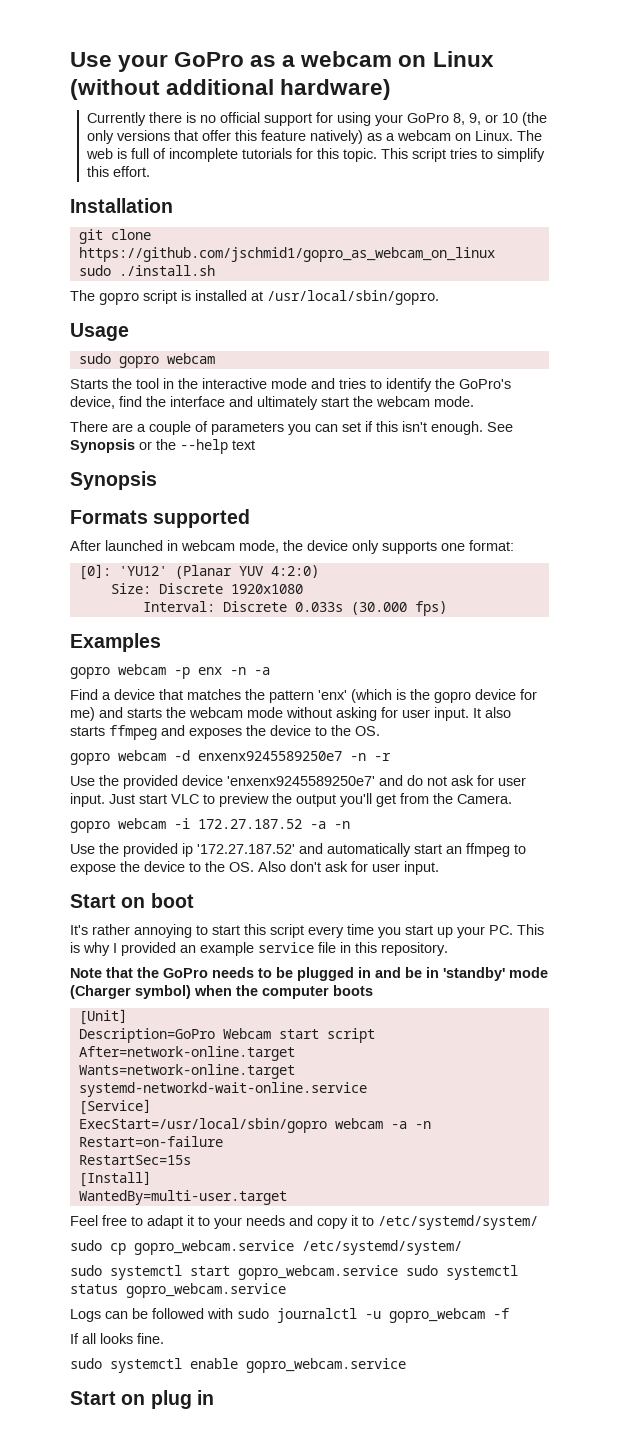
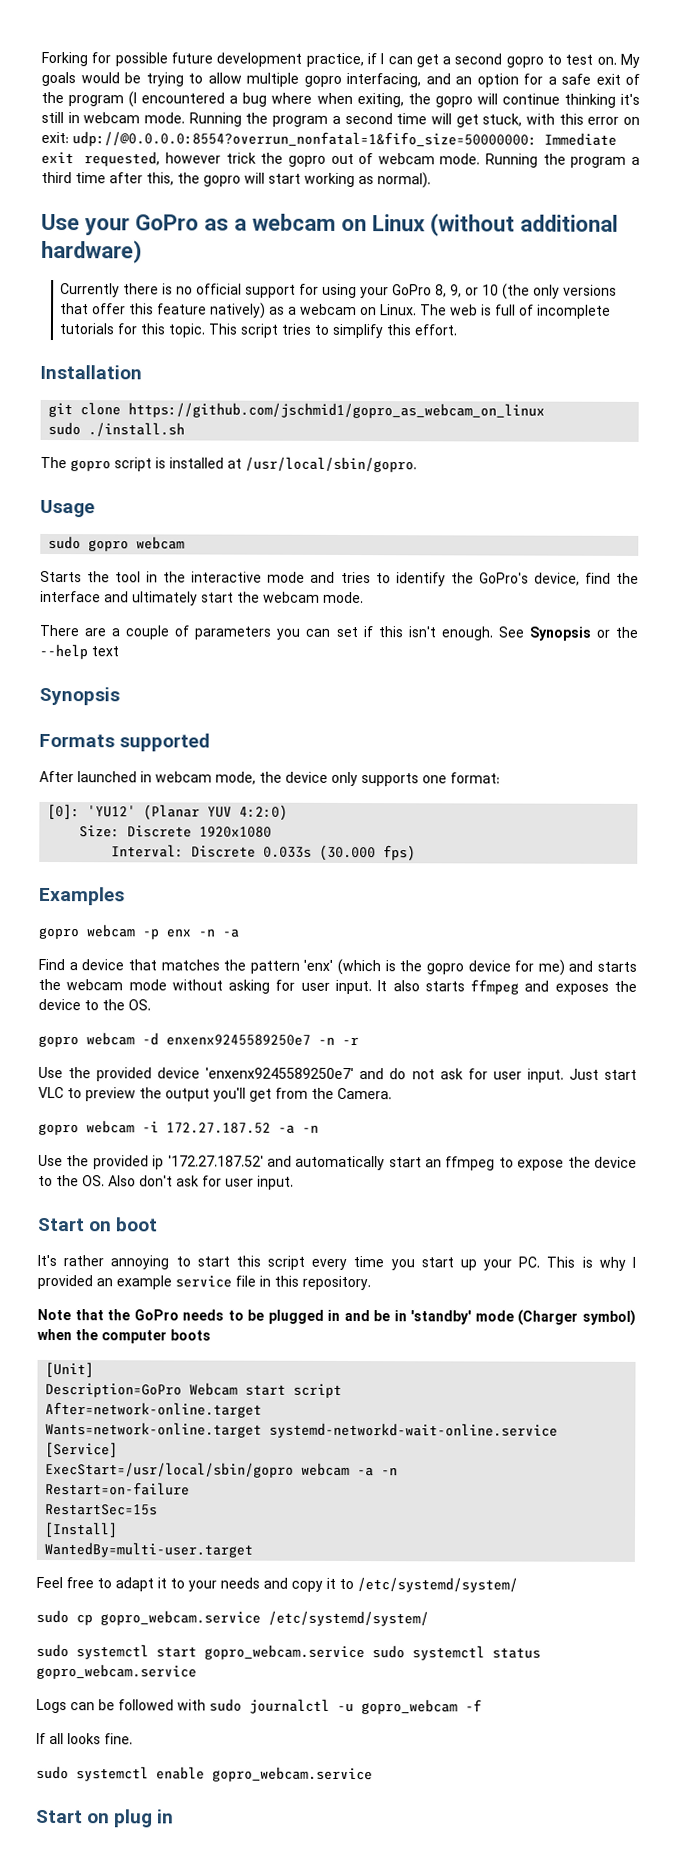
(70, 59) none -> [41,51,640,68] [41,71,640,88] [41,91,640,108] [41,111,640,128] [41,131,617,148] [41,151,640,168] [41,171,431,189] Forking for possible future development practice, if I can get a second gopro to test on. My goals would be trying to allow multiple gopro interfacing, and an option for a safe exit of the program (I encountered a bug where when exiting, the gopro will continue thinking it's still in webcam mode. Running the program a second time will get stuck, with this error on exit: udp://@0.0.0.0:8554?overrun_nonfatal=1&fifo_size=50000000: Immediate exit requested, however trick the gopro out of webcam mode. Running the program a third time after this, the gopro will start working as normal). //

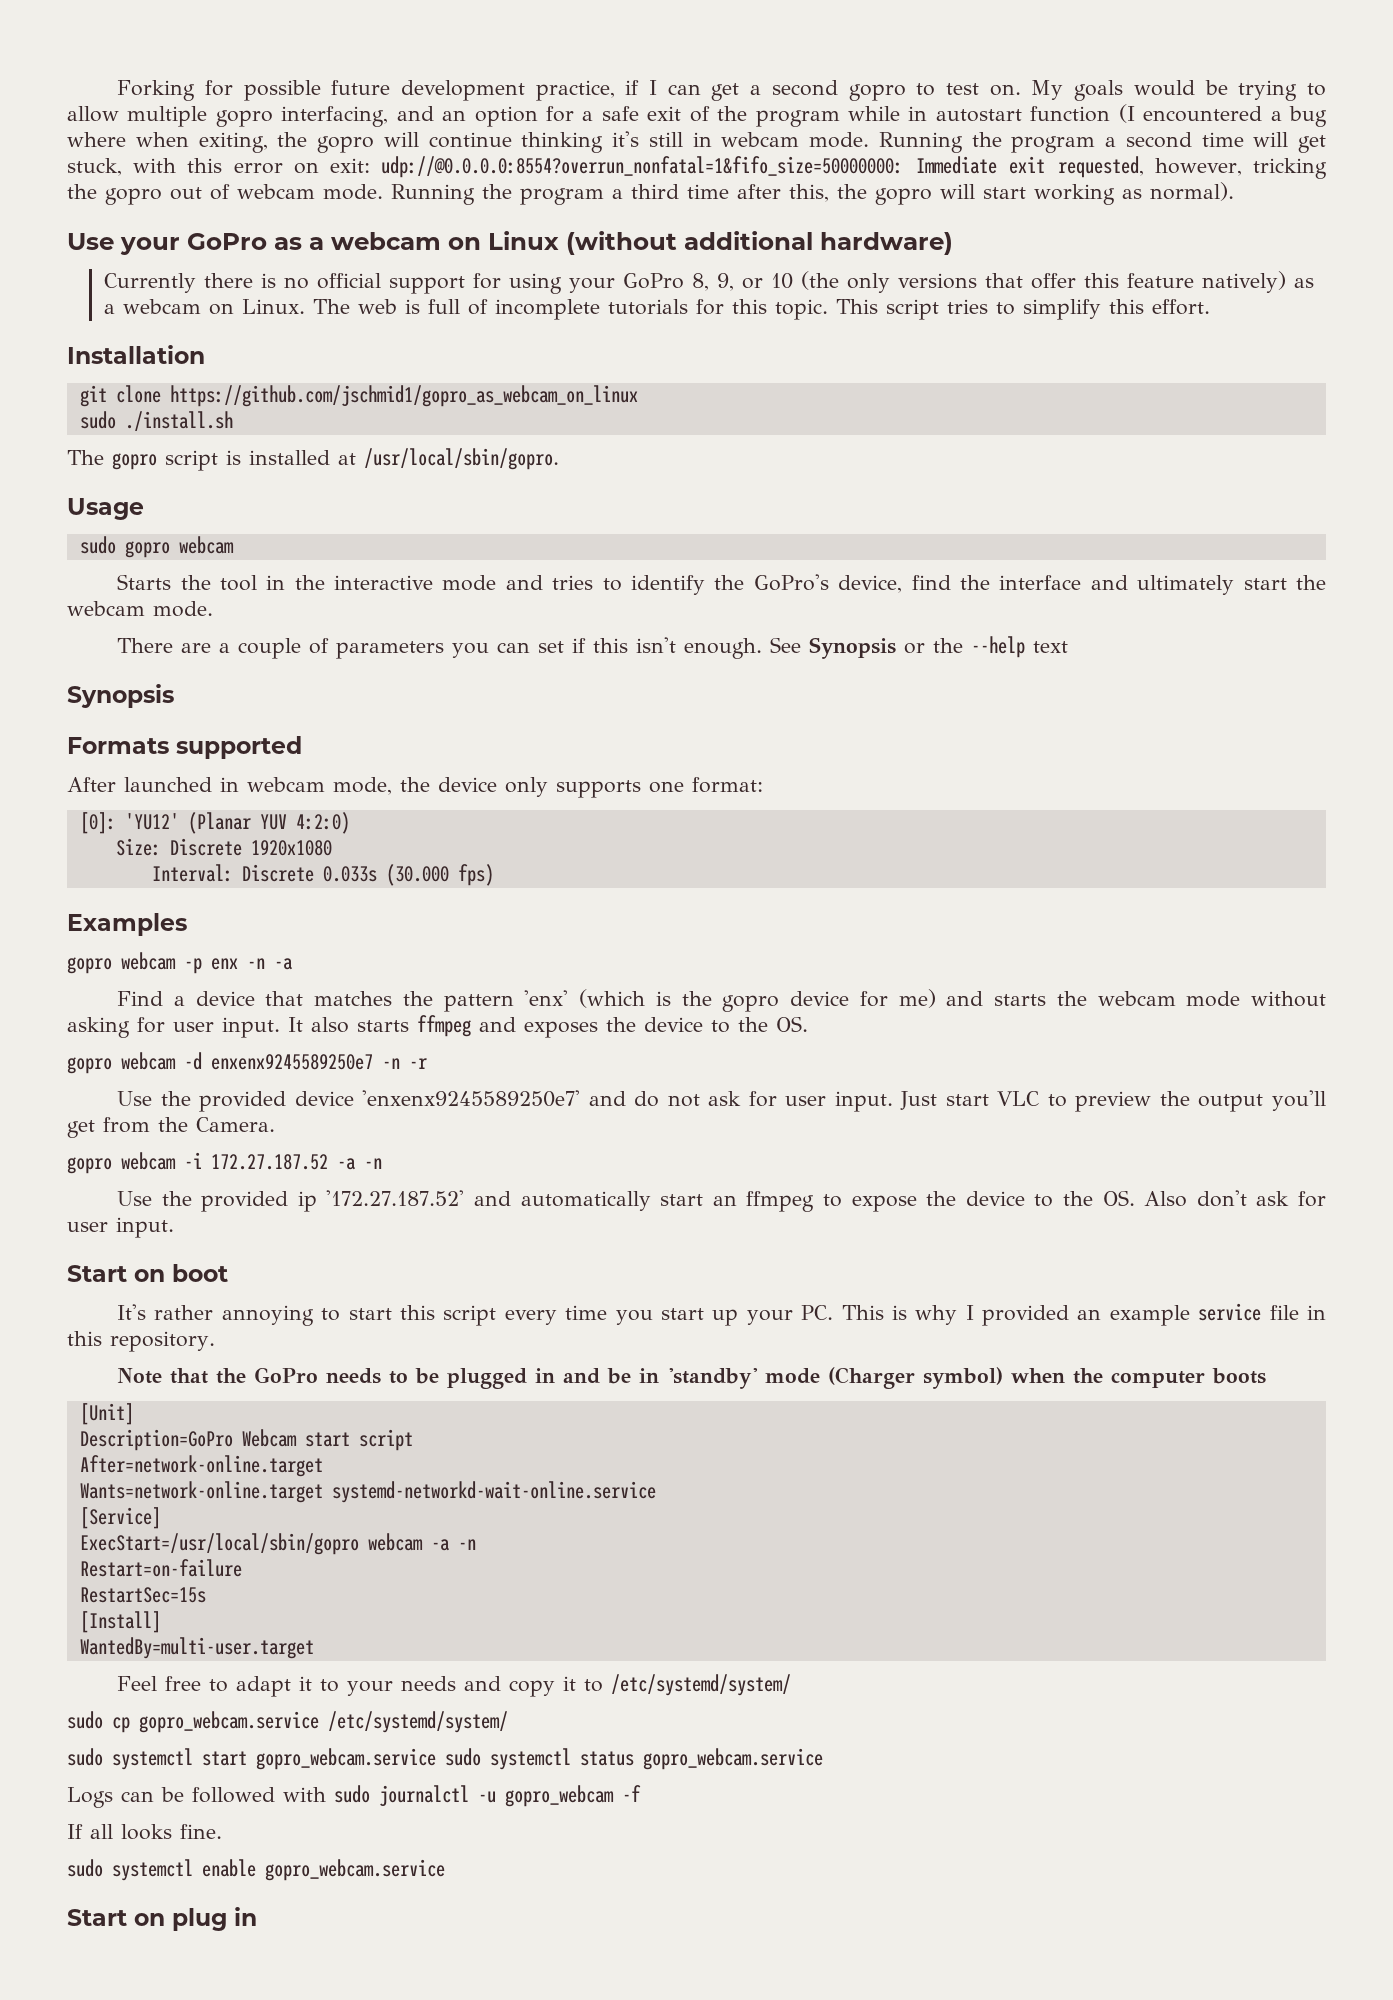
(125, 101) none -> [848,106,1111,122] while in autostart function
[164,152,256,164] however trick -> [1154,158,1328,179] however, tricking

